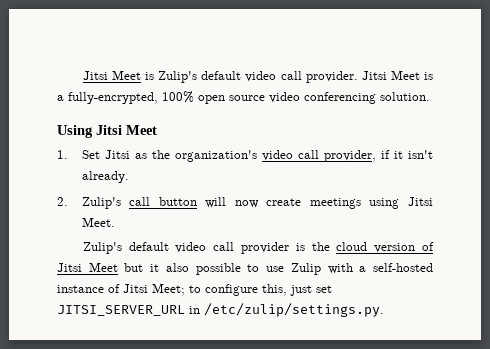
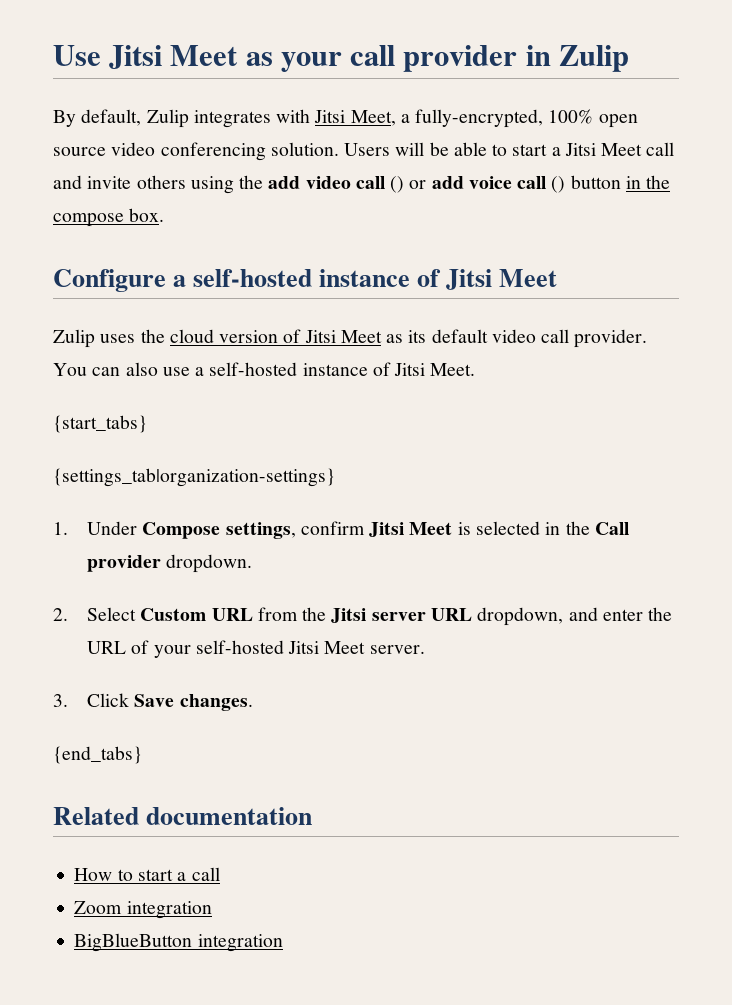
[82,70,433,83] Jitsi Meet is Zulip's default video call provider. Jitsi Meet is -> [53,45,629,72] [53,109,396,128] Use Jitsi Meet as your call provider in Zulip // By default, Zulip integrates with Jitsi Meet,
[57,125,157,138] [57,150,434,162] [81,171,129,183] [57,197,433,209] [81,217,115,227] [82,242,305,254] // Using Jitsi Meet // 1. Set Jitsi as the organization's video call provider, if it isn't already. // 2. Zulip's call button will now create meetings using Jitsi Meet. // Zulip's default video call provider is -> [344,142,675,156] [53,175,671,194] [53,208,165,227] [53,269,558,292] [53,329,136,348] Users will be able to start a Jitsi Meet call and invite others using the add video call () or add voice call () button in the compose box. // Configure a self-hosted instance of Jitsi Meet // Zulip uses
[124,263,433,275] [57,283,332,296] [57,303,384,317] but it also possible to use Zulip with a self-hosted instance of Jitsi Meet; to configure this, just set JITSI_SERVER_URL in /etc/zulip/settings.py. -> [386,329,648,348] [53,362,476,376] [53,415,147,433] [53,468,335,487] [53,521,629,539] [87,554,253,573] [53,607,673,626] [87,640,425,658] [53,693,253,711] [53,746,142,764] [53,807,313,825] [74,867,220,881] [74,901,212,919] [74,933,283,952] as its default video call provider. You can also use a self-hosted instance of Jitsi Meet. // {start_tabs} // {settings_tab|organization-settings} // 1. Under Compose settings, confirm Jitsi Meet is selected in the Call provider dropdown. // 2. Select Custom URL from the Jitsi server URL dropdown, and enter the URL of your self-hosted Jitsi Meet server. // 3. Click Save changes. // {end_tabs} // Related documentation // How to start a call // Zoom integration // BigBlueButton integration

